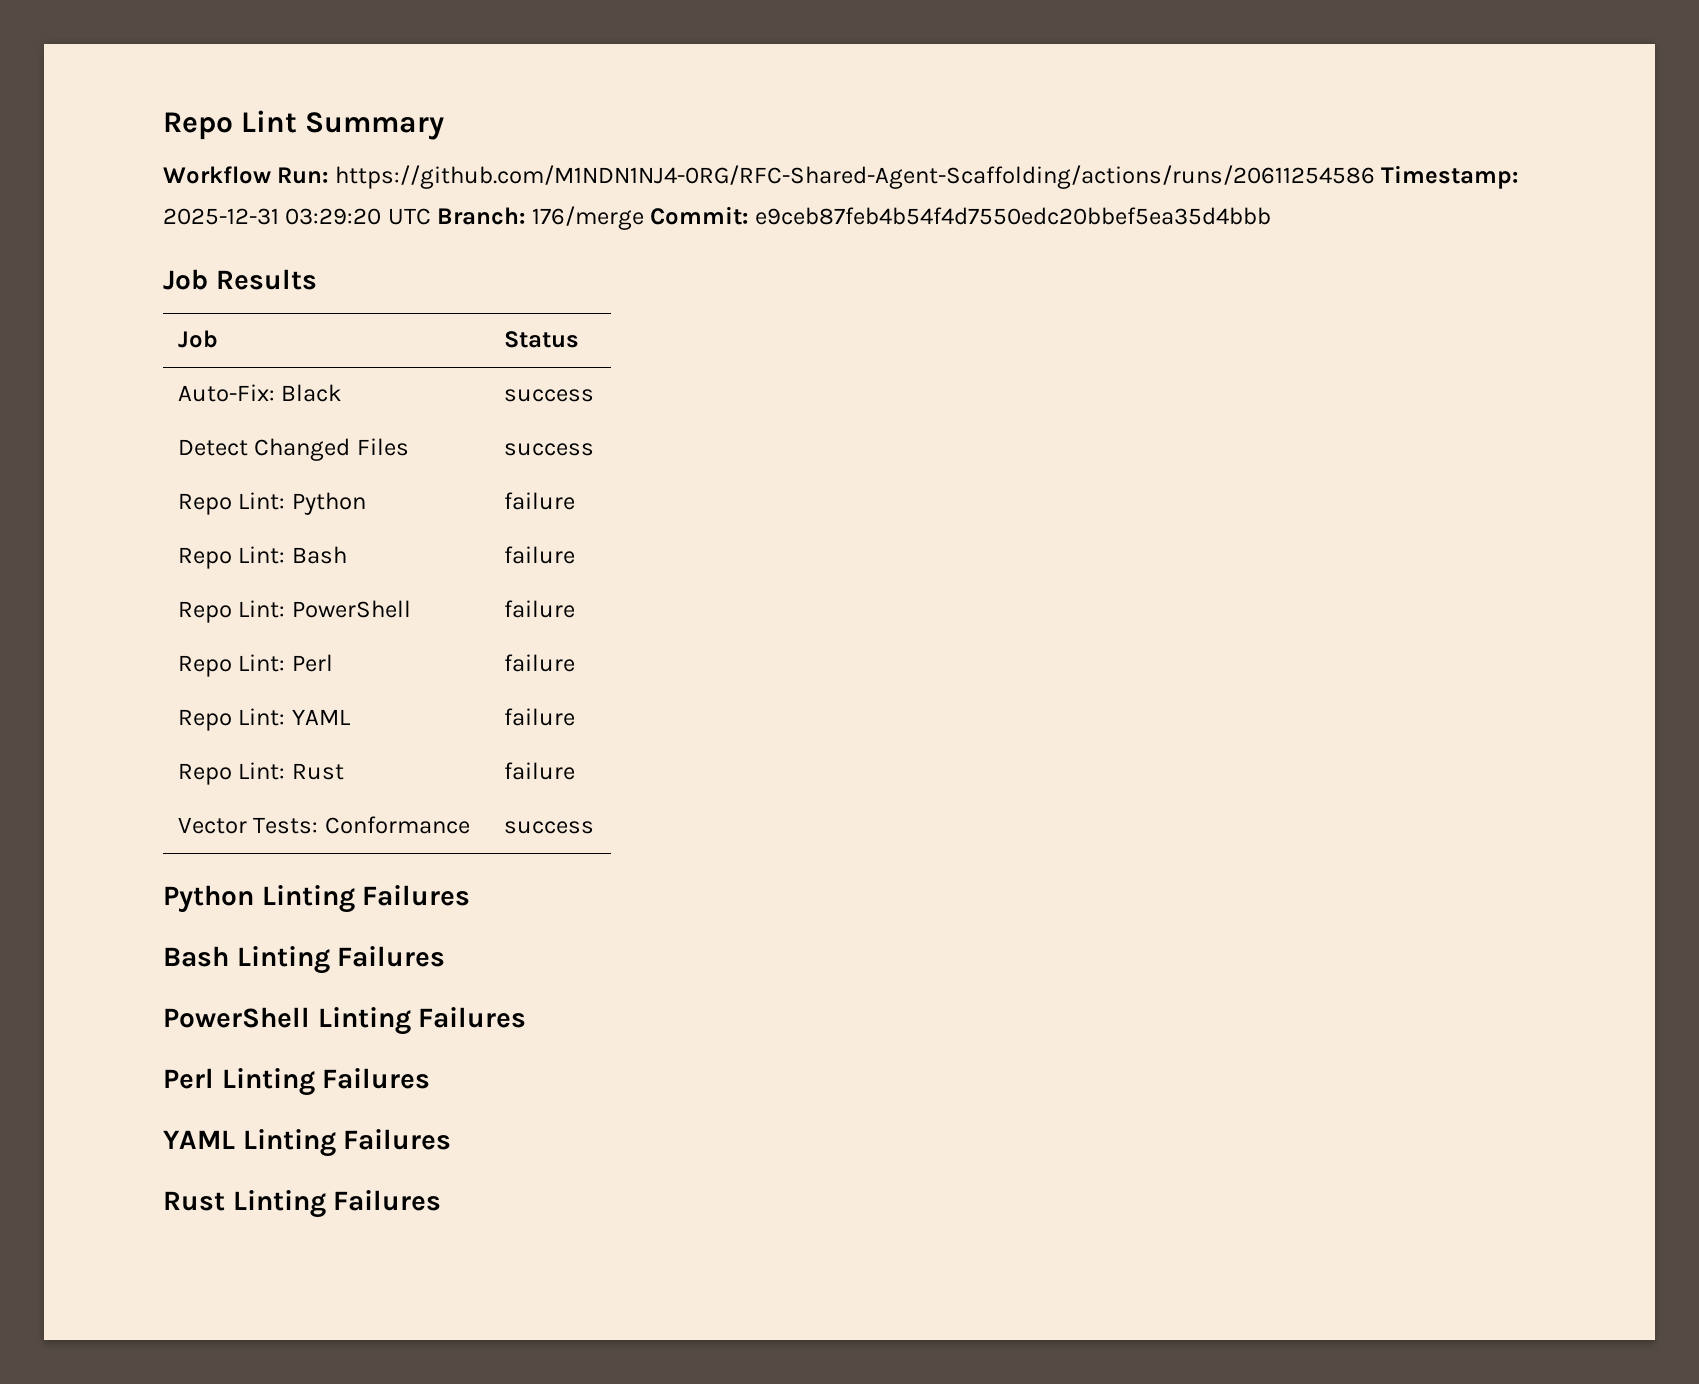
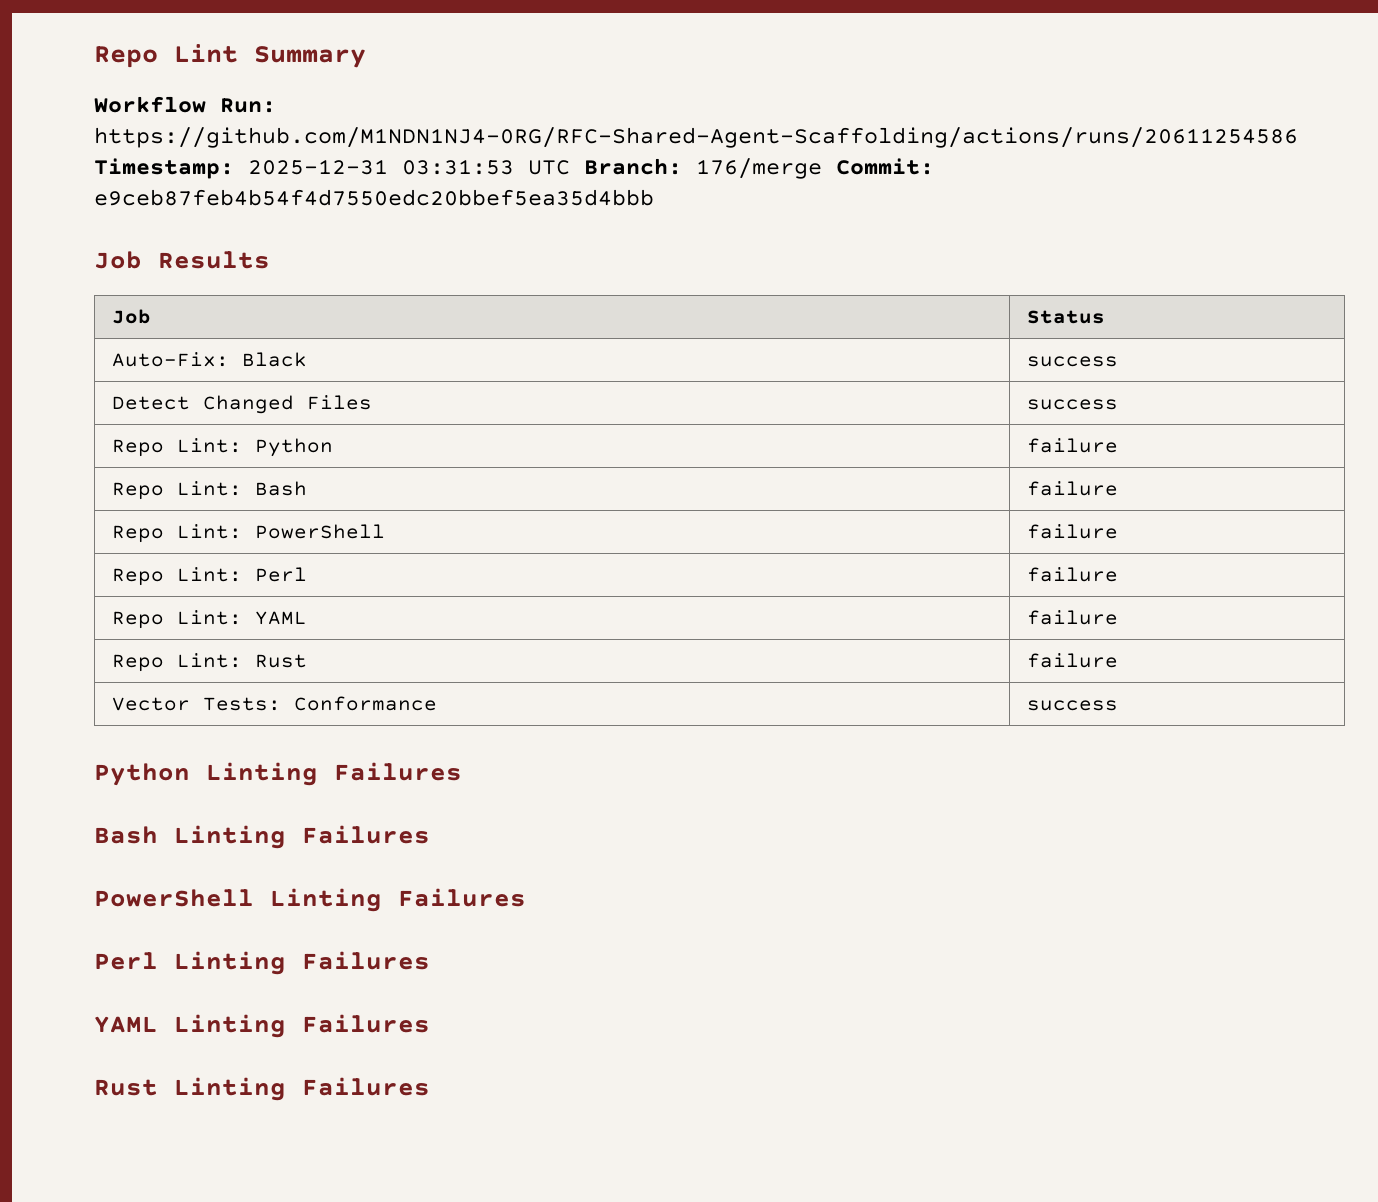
[285,208,382,225] 03:29:20 -> [402,159,514,175] 03:31:53

